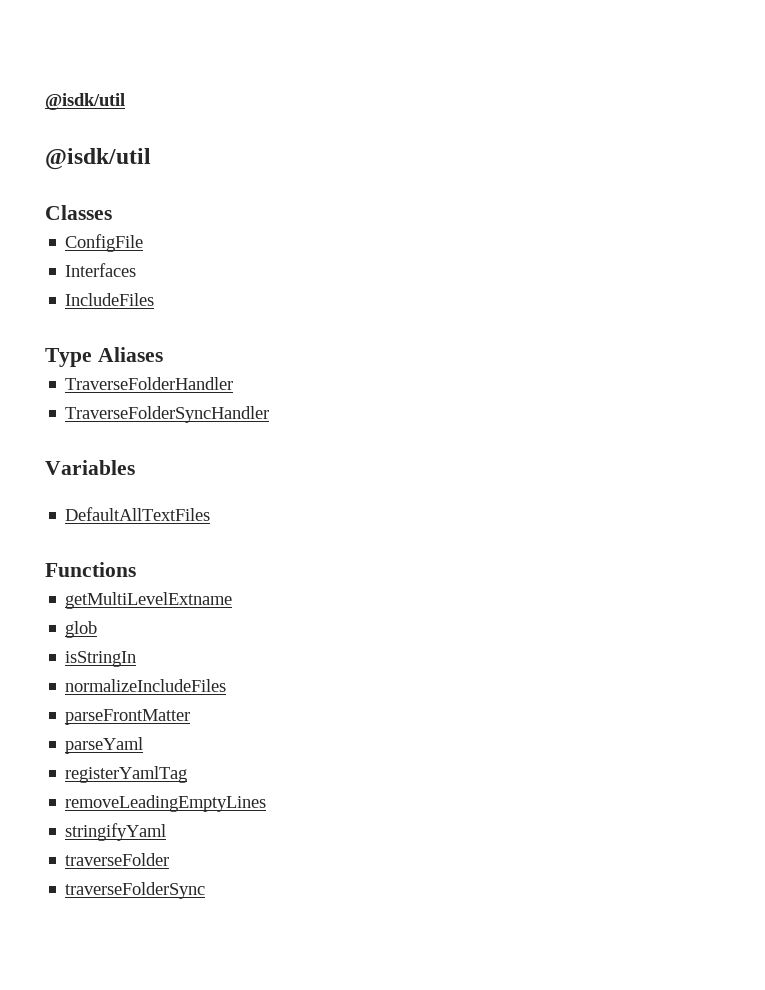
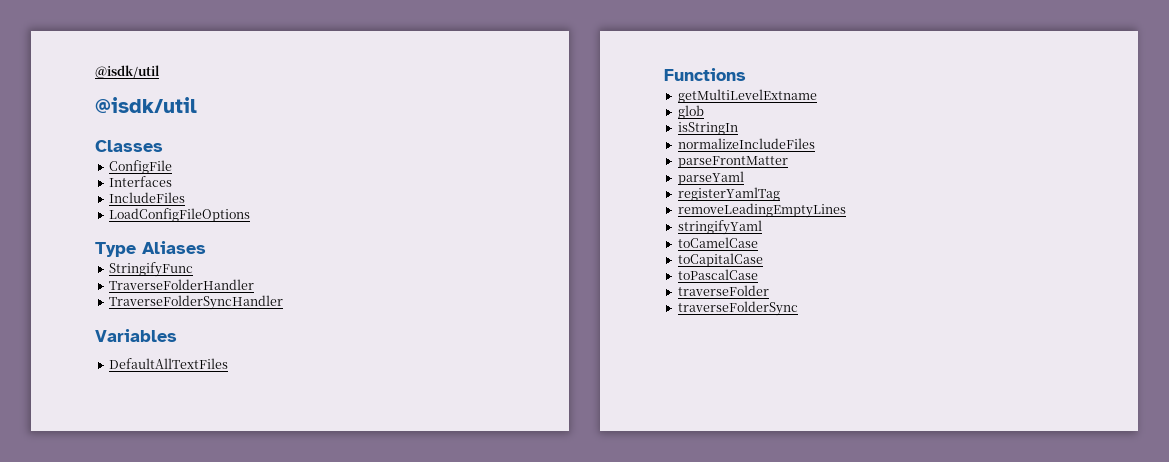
(155, 299) none -> [108,208,250,222] // LoadConfigFileOptions
(163, 354) none -> [108,262,193,277] // StringifyFunc
(167, 832) none -> [677,237,758,248] [677,253,763,267] [677,269,758,280] // toCamelCase // toCapitalCase // toPascalCase

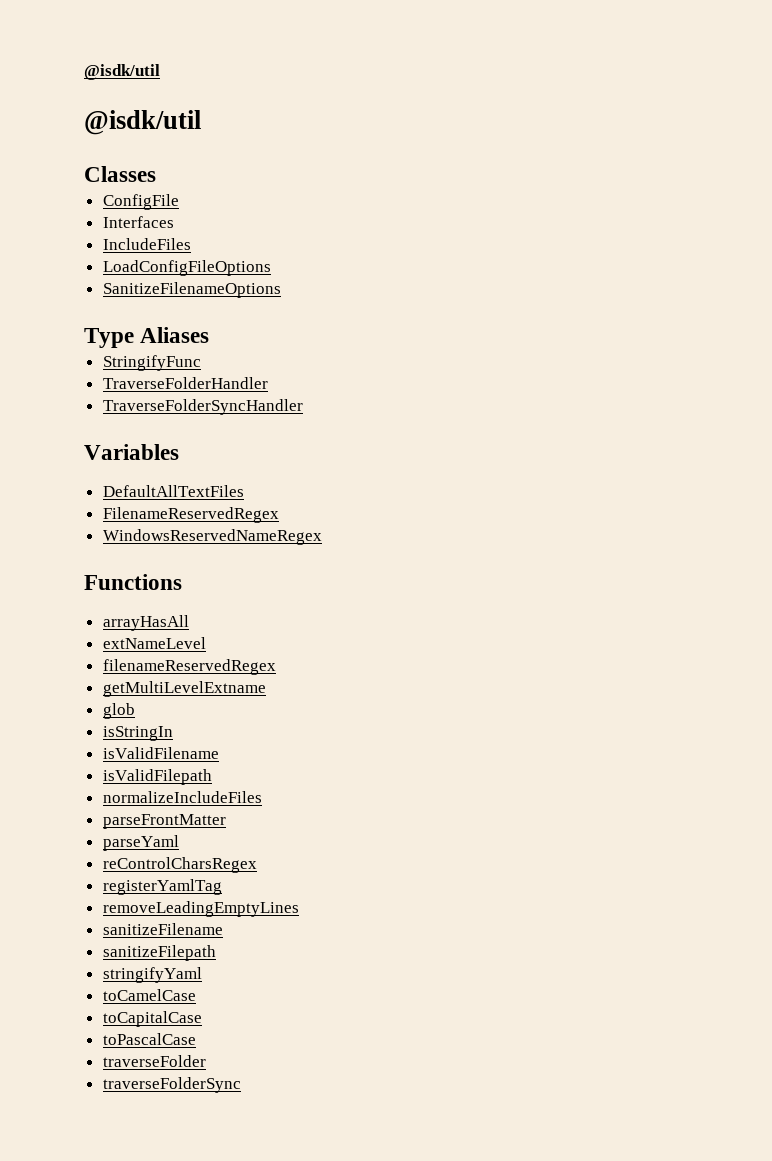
(250, 215) none -> [102,282,281,298] // SanitizeFilenameOptions
(228, 363) none -> [102,507,279,523] [102,529,322,545] // FilenameReservedRegex // WindowsReservedNameRegex
(746, 74) none -> [102,615,189,631] [102,637,206,649] [102,659,276,675] // arrayHasAll // extNameLevel // filenameReservedRegex
(738, 128) none -> [102,747,219,759] [102,769,212,785] // isValidFilename // isValidFilepath
(744, 178) none -> [102,857,257,873] // reControlCharsRegex
(846, 210) none -> [102,923,223,935] [102,945,216,961] // sanitizeFilename // sanitizeFilepath

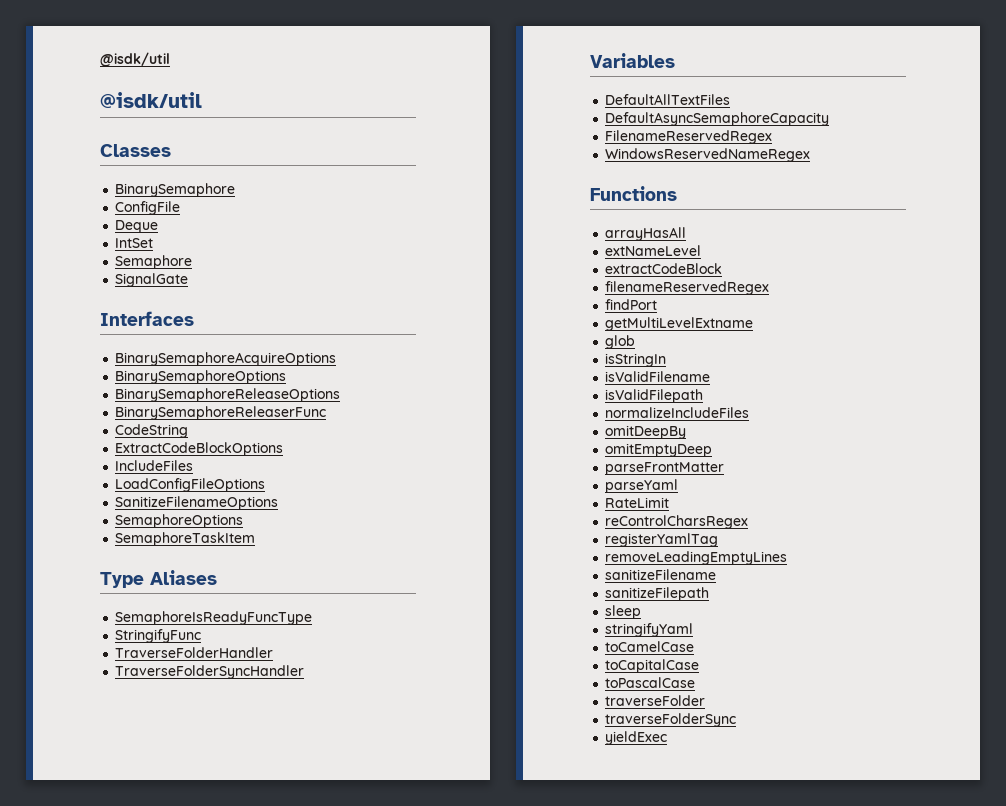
(156, 174) none -> [115,183,236,197] // BinarySemaphore
[102,216,174,228] Interfaces -> [115,220,159,233] [115,238,154,248] [115,255,193,269] [115,273,189,287] [100,311,194,326] [115,352,337,366] [115,370,287,384] [115,388,341,402] [115,406,327,420] [115,424,189,438] [115,442,284,456] Deque // IntSet // Semaphore // SignalGate // Interfaces // BinarySemaphoreAcquireOptions // BinarySemaphoreOptions // BinarySemaphoreReleaseOptions // BinarySemaphoreReleaserFunc // CodeString // ExtractCodeBlockOptions
(281, 290) none -> [115,514,244,528] [115,532,256,546] // SemaphoreOptions // SemaphoreTaskItem
(210, 335) none -> [115,611,313,625] // SemaphoreIsReadyFuncType
(244, 491) none -> [605,112,830,126] // DefaultAsyncSemaphoreCapacity
(206, 643) none -> [605,263,723,274] // extractCodeBlock
(276, 667) none -> [605,299,658,310] // findPort
(262, 797) none -> [605,425,687,439] [605,443,713,457] // omitDeepBy // omitEmptyDeep
(179, 843) none -> [605,497,670,508] // RateLimit
(216, 953) none -> [605,605,642,619] // sleep
(241, 1085) none -> [605,731,668,745] // yieldExec

